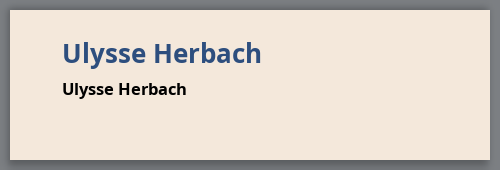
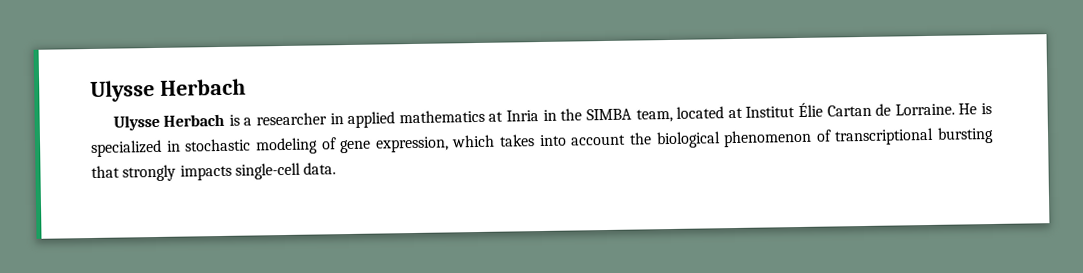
(188, 89) none -> [228,102,993,129] [91,126,994,157] [91,162,337,182] is a researcher in applied mathematics at Inria in the SIMBA team, located at Institut Élie Cartan de Lorraine. He is specialized in stochastic modeling of gene expression, which takes into account the biological phenomenon of transcriptional bursting that strongly impacts single-cell data.

